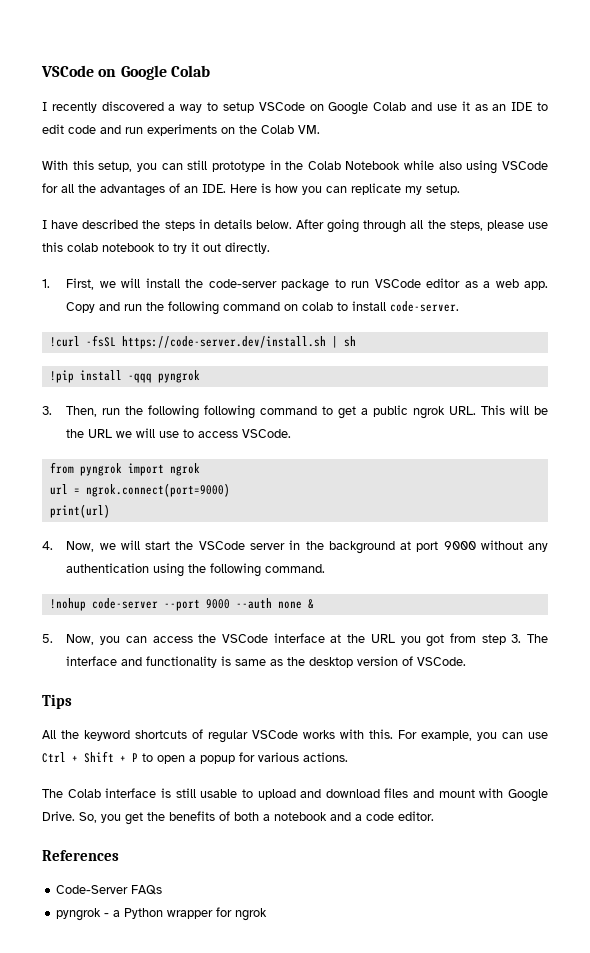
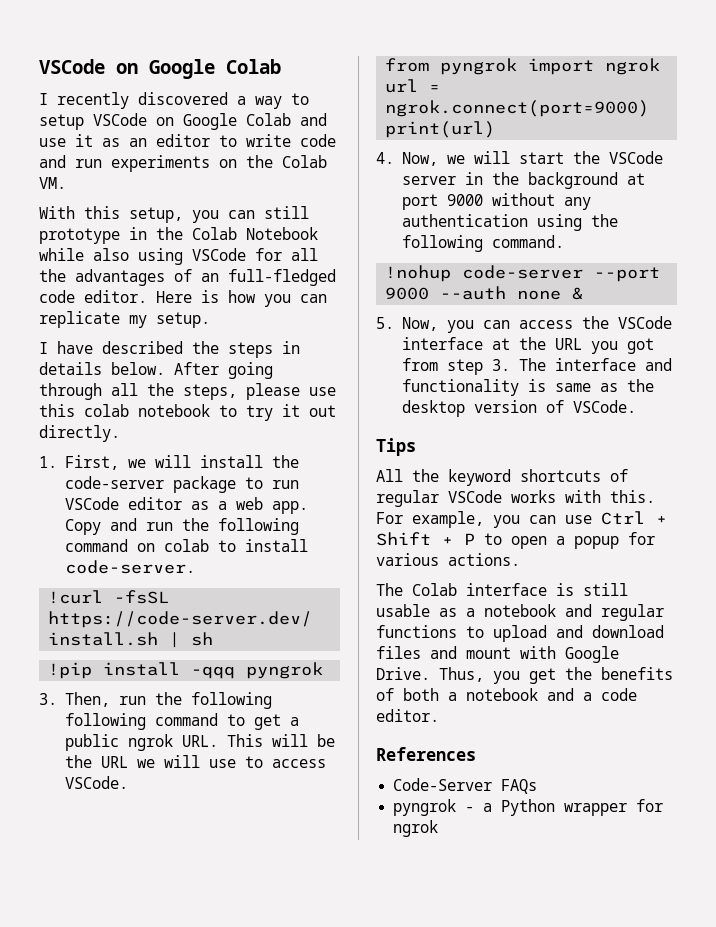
[511,102,548,111] [42,124,64,134] IDE to edit -> [156,134,291,147] editor to write
[202,184,226,193] IDE. -> [228,269,336,286] [39,290,147,303] full-fledged code editor.
(238, 793) none -> [439,604,664,621] [376,625,457,638] as a notebook and regular functions
[79,812,97,823] So, -> [439,667,484,682] Thus,

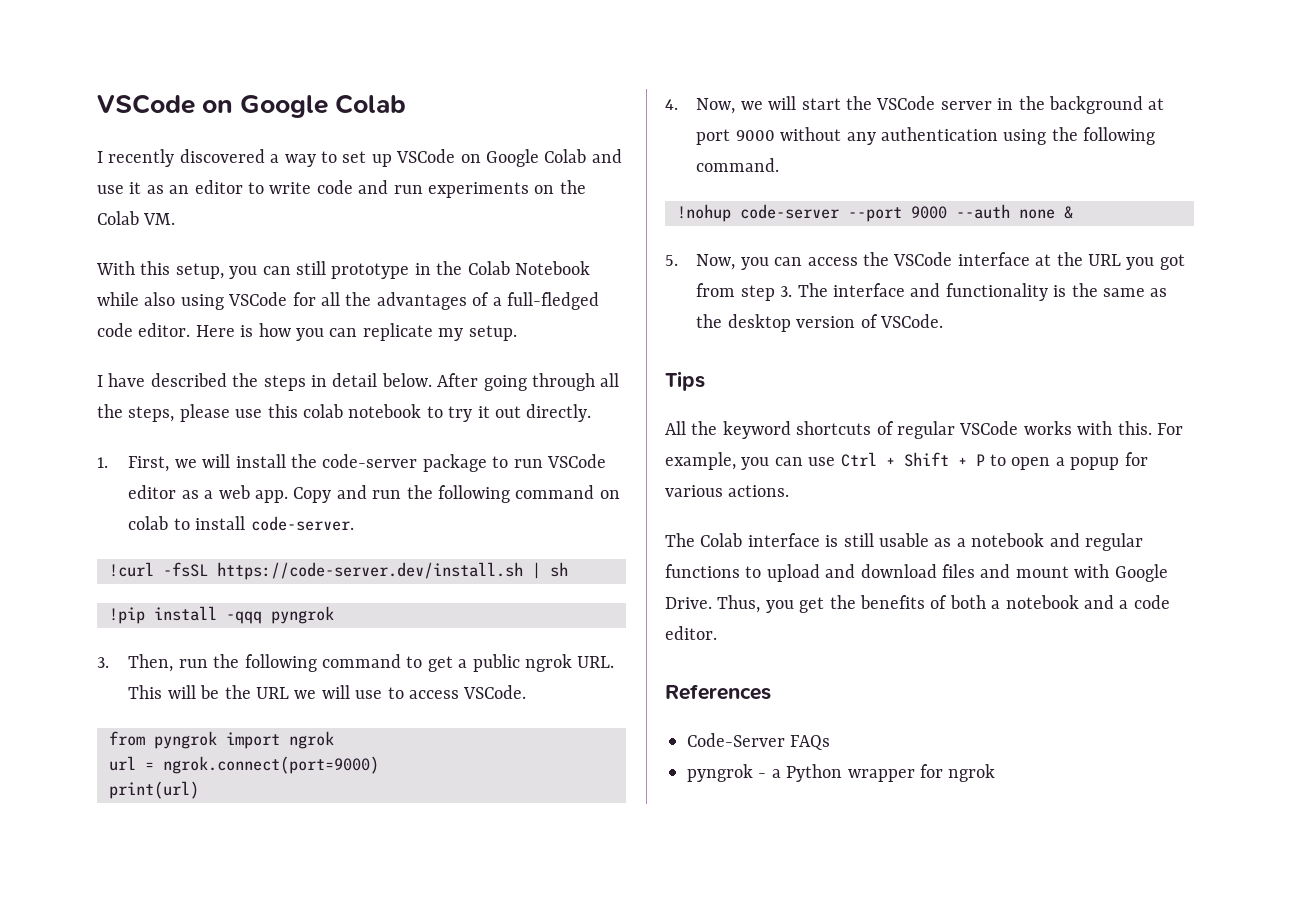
[39,114,84,130] setup -> [342,151,392,167] set up
[201,273,219,282] an -> [492,297,502,306] a
[39,362,102,375] details -> [332,373,378,387] detail
[64,713,146,730] following -> (317, 663) none
(546, 385) none -> [1071,283,1098,297] the

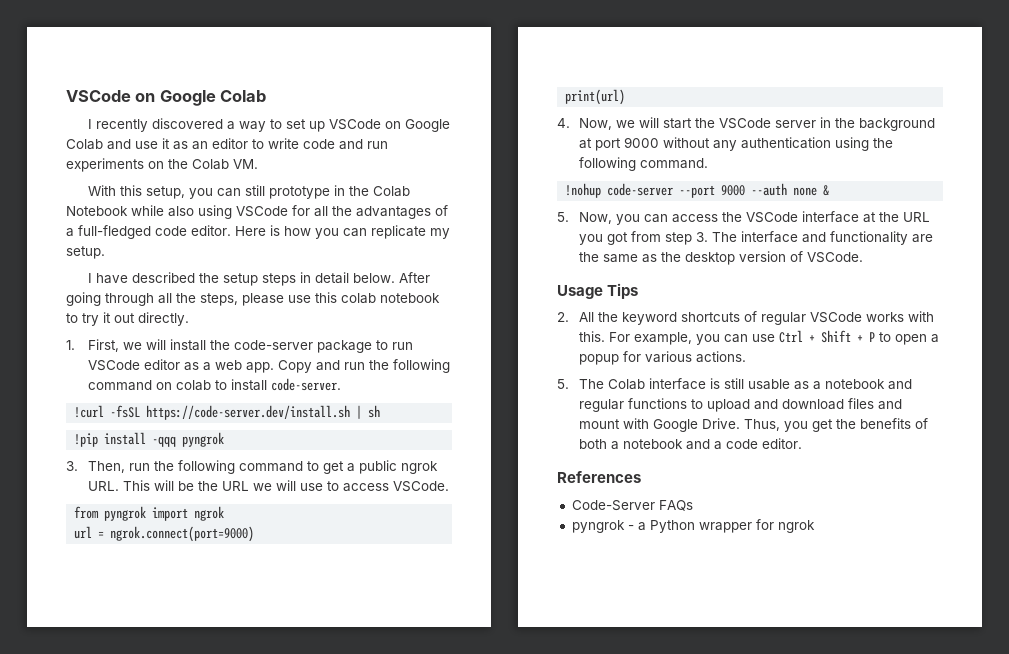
(259, 380) none -> [223,273,259,286] setup
[1053,285,1067,297] is -> [911,234,933,243] are
(944, 321) none -> [557,285,603,299] Usage
(705, 381) none -> [557,312,569,322] 2.
(790, 491) none -> [557,379,569,389] 5.

